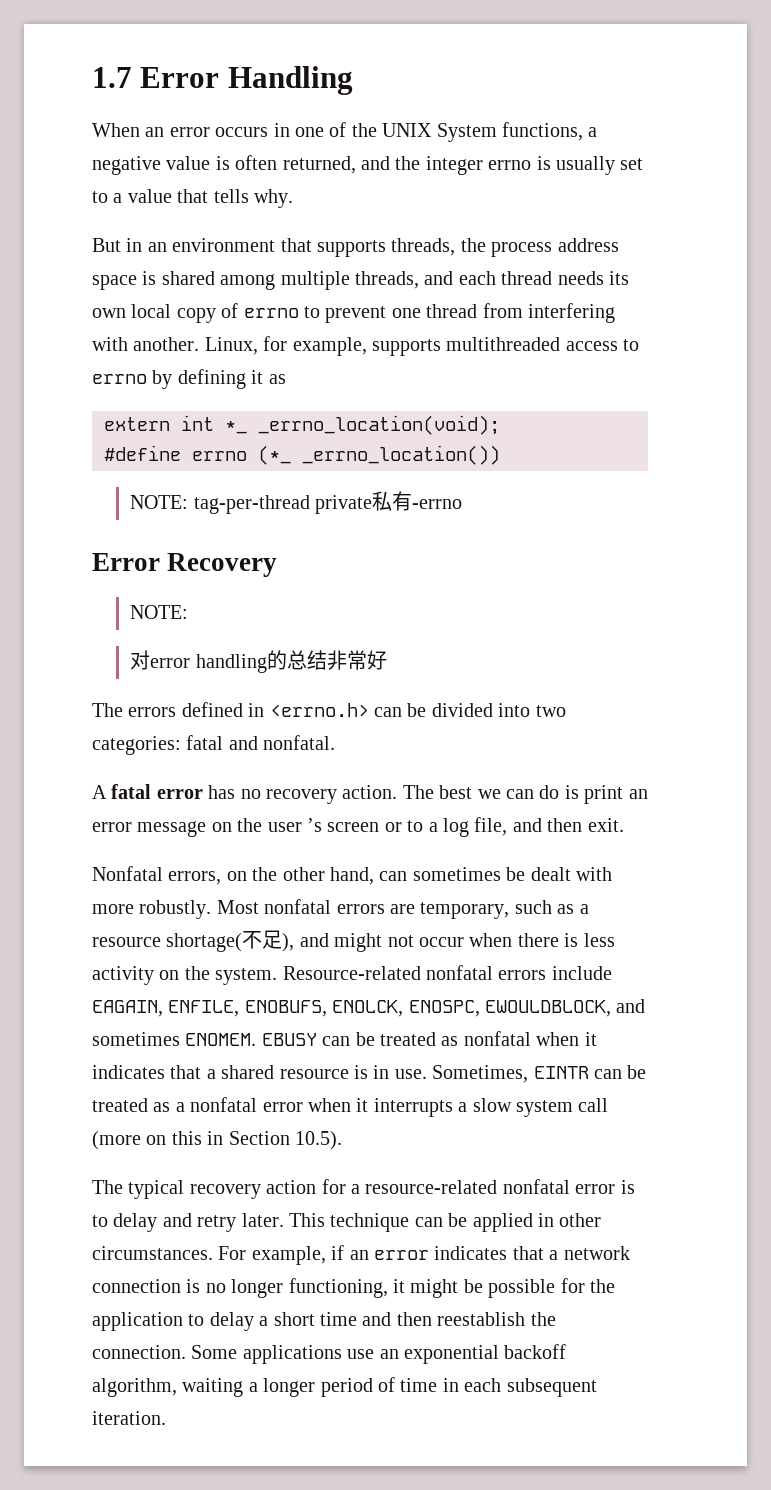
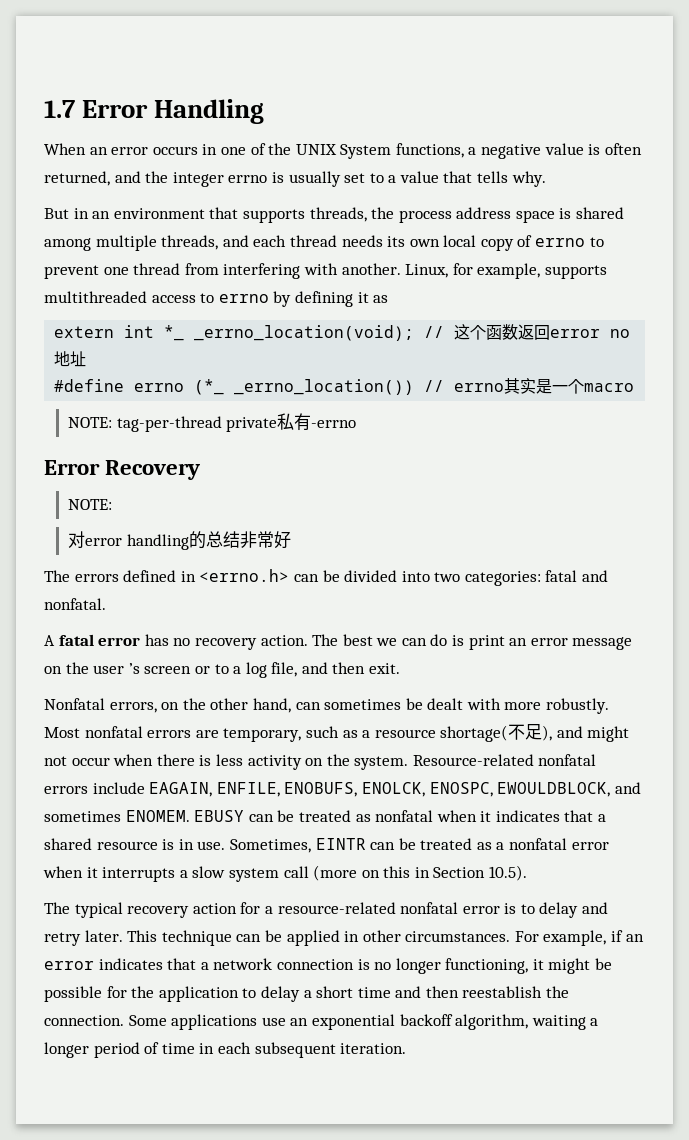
(500, 425) none -> [424,324,631,340] [54,351,87,367] // 这个函数返回error no地址
(500, 455) none -> [424,378,635,394] // errno其实是一个macro

